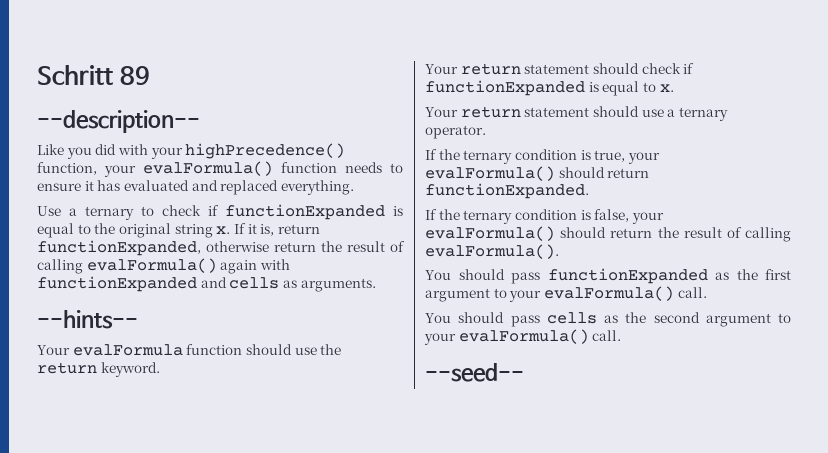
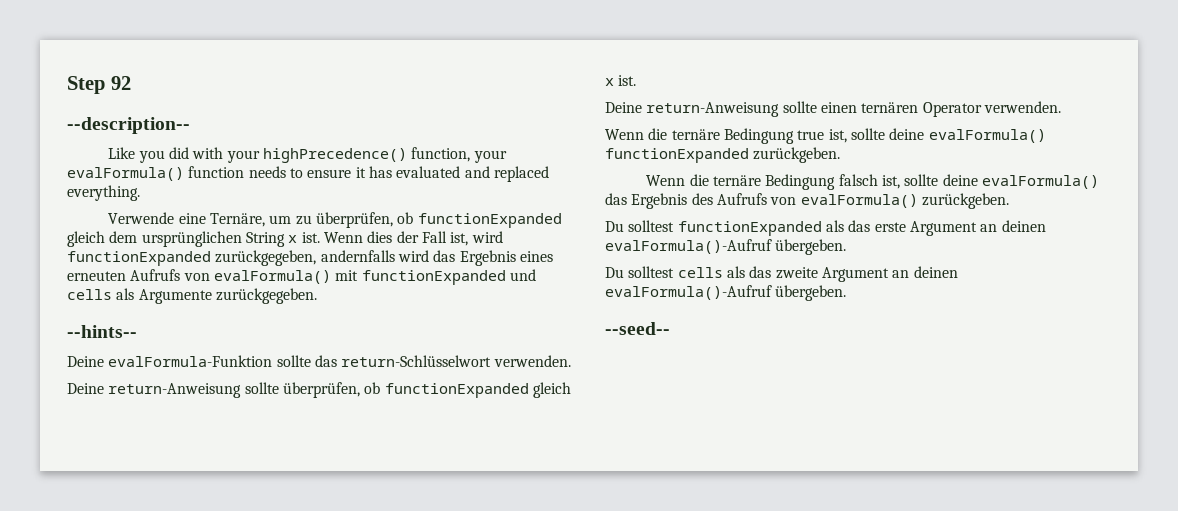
[37,65,150,85] Schritt 89 -> [67,76,131,94] Step 92
[37,204,403,220] [37,223,320,238] [37,240,405,256] [37,258,290,274] [37,276,376,292] [37,310,138,329] [37,344,342,356] [37,362,160,377] [425,63,695,75] [425,80,674,96] [425,106,728,121] [425,125,486,139] [425,149,660,164] [425,166,650,181] [425,183,589,199] [425,209,664,224] [425,226,791,242] [425,244,559,259] [425,268,791,284] [425,286,707,302] [425,312,791,327] [424,329,622,345] Use a ternary to check if functionExpanded is equal to the original string x. If it is, return functionExpanded, otherwise return the result of calling evalFormula() again with functionExpanded and cells as arguments. // --hints-- // Your evalFormula function should use the return keyword. // Your return statement should check if functionExpanded is equal to x. // Your return statement should use a ternary operator. // If the ternary condition is true, your evalFormula() should return functionExpanded. // If the ternary condition is false, your evalFormula() should return the result of calling evalFormula(). // You should pass functionExpanded as the first argument to your evalFormula() call. // You should pass cells as the second argument to your evalFormula() call. -> [108,212,562,228] [67,231,503,247] [67,250,553,266] [67,269,536,285] [67,288,317,304] [67,325,137,338] [67,355,571,367] [67,382,571,398] [605,75,637,86] [605,101,1061,117] [605,128,1046,144] [605,147,841,163] [646,174,1099,190] [605,193,1009,209] [605,220,1046,236] [605,239,847,255] [605,266,958,282] [605,285,847,301] Verwende eine Ternäre, um zu überprüfen, ob functionExpanded gleich dem ursprünglichen String x ist. Wenn dies der Fall ist, wird functionExpanded zurückgegeben, andernfalls wird das Ergebnis eines erneuten Aufrufs von evalFormula() mit functionExpanded und cells als Argumente zurückgegeben. // --hints-- // Deine evalFormula-Funktion sollte das return-Schlüsselwort verwenden. // Deine return-Anweisung sollte überprüfen, ob functionExpanded gleich x ist. // Deine return-Anweisung sollte einen ternären Operator verwenden. // Wenn die ternäre Bedingung true ist, sollte deine evalFormula() functionExpanded zurückgeben. // Wenn die ternäre Bedingung falsch ist, sollte deine evalFormula() das Ergebnis des Aufrufs von evalFormula() zurückgeben. // Du solltest functionExpanded als das erste Argument an deinen evalFormula()-Aufruf übergeben. // Du solltest cells als das zweite Argument an deinen evalFormula()-Aufruf übergeben.

